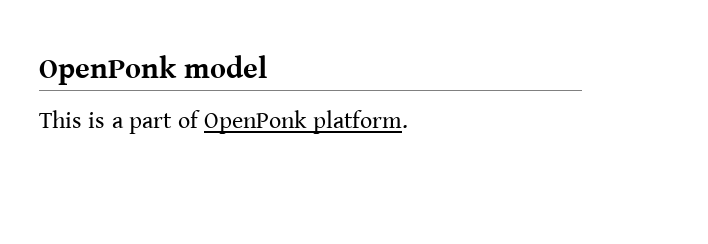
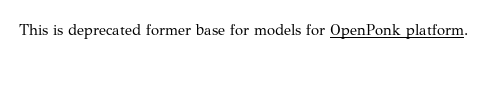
[39,55,268,85] [39,110,200,134] OpenPonk model // This is a part of -> [19,24,325,39] This is deprecated former base for models for

